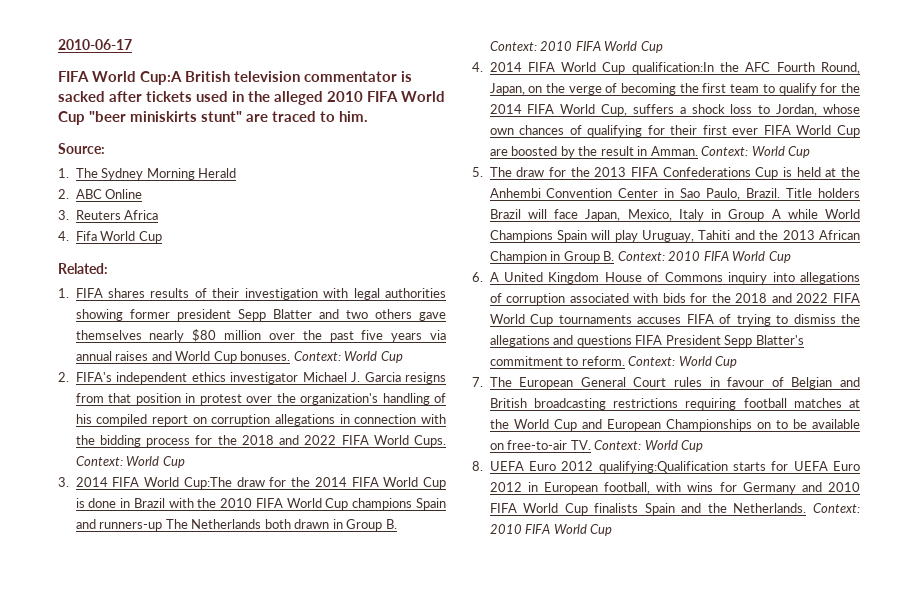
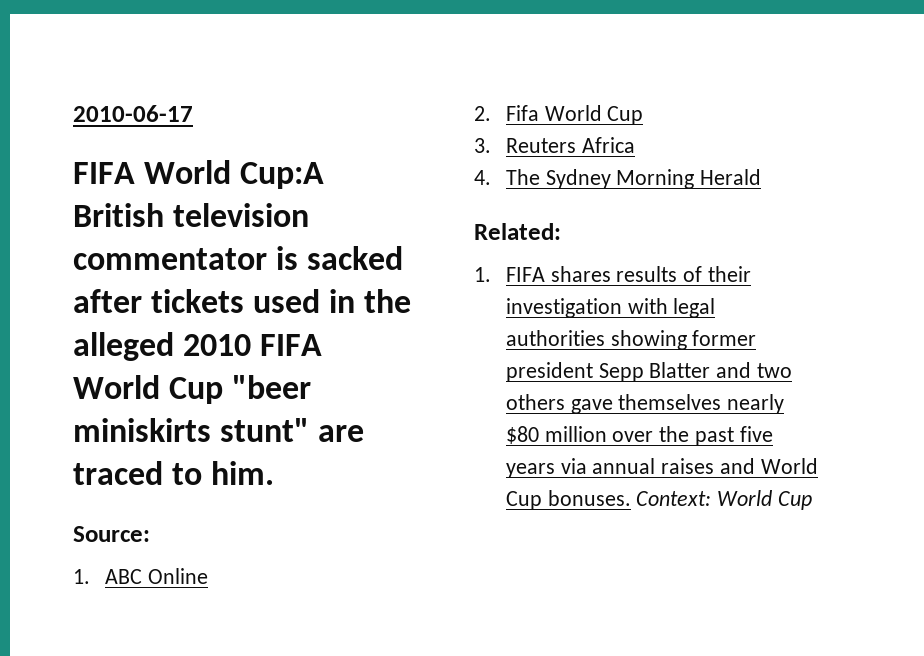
[75,168,237,180] [58,189,143,199] The Sydney Morning Herald // 2. ABC Online -> [104,568,208,584] [474,105,644,125] ABC Online // 2. Fifa World Cup
[75,231,162,243] Fifa World Cup -> [505,169,762,189] The Sydney Morning Herald
[58,372,446,384] [75,393,446,405] [75,414,446,426] [75,435,446,447] [75,456,185,468] [58,477,446,489] [75,498,446,510] [75,519,397,531] [489,41,663,53] [472,62,860,74] [489,83,860,95] [489,104,860,116] [489,125,860,137] [489,146,811,158] [472,167,860,179] [489,188,860,200] [489,209,860,221] [489,230,861,242] [489,251,791,263] [472,272,860,284] [489,293,861,305] [489,314,860,326] [489,335,804,347] [489,356,738,368] [472,377,860,389] [489,398,860,410] [489,419,860,431] [489,440,704,452] [472,461,860,473] [489,482,860,494] [489,503,860,515] [489,524,613,536] // 2. FIFA's independent ethics investigator Michael J. Garcia resigns from that position in protest over the organization's handling of his compiled report on corruption allegations in connection with the bidding process for the 2018 and 2022 FIFA World Cups. Context: World Cup // 3. 2014 FIFA World Cup:The draw for the 2014 FIFA World Cup is done in Brazil with the 2010 FIFA World Cup champions Spain and runners-up The Netherlands both drawn in Group B. Context: 2010 FIFA World Cup // 4. 2014 FIFA World Cup qualification:In the AFC Fourth Round, Japan, on the verge of becoming the first team to qualify for the 2014 FIFA World Cup, suffers a shock loss to Jordan, whose own chances of qualifying for their first ever FIFA World Cup are boosted by the result in Amman. Context: World Cup // 5. The draw for the 2013 FIFA Confederations Cup is held at the Anhembi Convention Center in Sao Paulo, Brazil. Title holders Brazil will face Japan, Mexico, Italy in Group A while World Champions Spain will play Uruguay, Tahiti and the 2013 African Champion in Group B. Context: 2010 FIFA World Cup // 6. A United Kingdom House of Commons inquiry into allegations of corruption associated with bids for the 2018 and 2022 FIFA World Cup tournaments accuses FIFA of trying to dismiss the allegations and questions FIFA President Sepp Blatter's commitment to reform. Context: World Cup // 7. The European General Court rules in favour of Belgian and British broadcasting restrictions requiring football matches at the World Cup and European Championships on to be available on free-to-air TV. Context: World Cup // 8. UEFA Euro 2012 qualifying:Qualification starts for UEFA Euro 2012 in European football, with wins for Germany and 2010 FIFA World Cup finalists Spain and the Netherlands. Context: 2010 FIFA World Cup -> (813, 500) none

